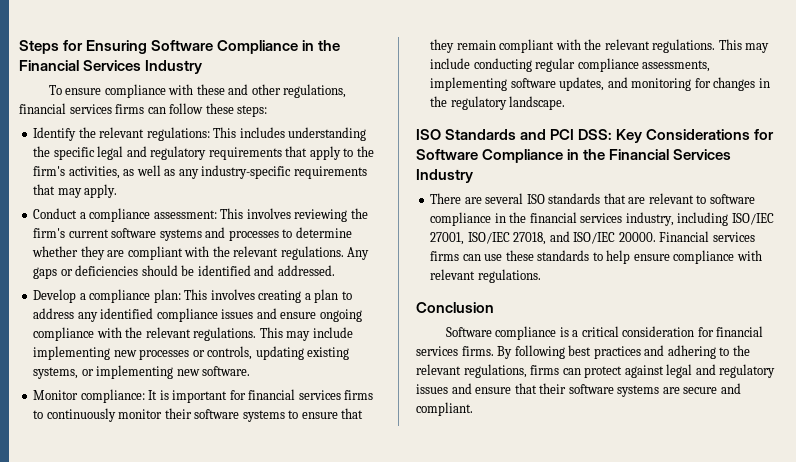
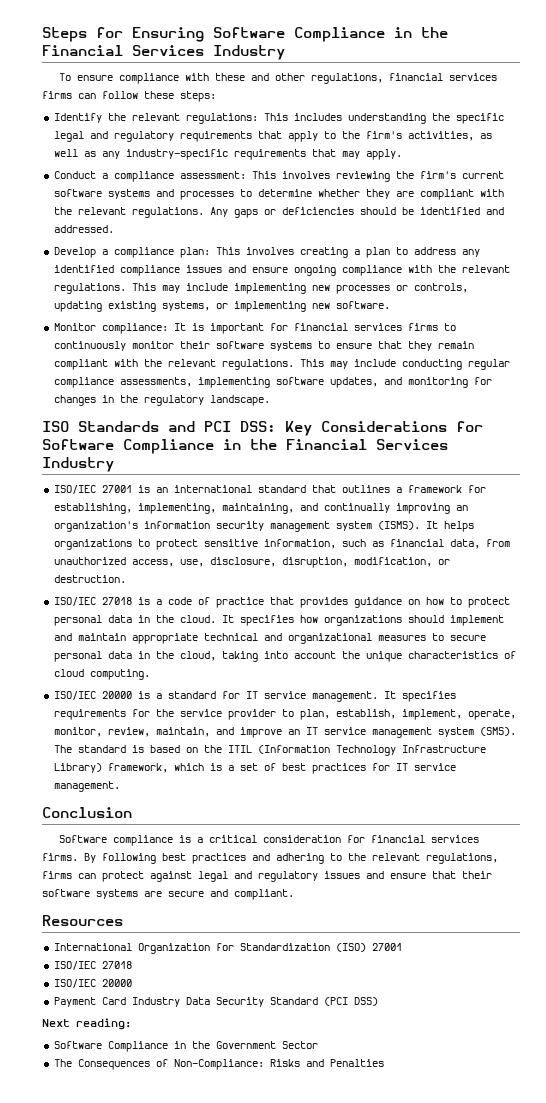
[430,193,755,204] [430,212,774,226] [430,231,755,245] [430,250,762,264] [430,269,541,283] There are several ISO standards that are relevant to software compliance in the financial services industry, including ISO/IEC 27001, ISO/IEC 27018, and ISO/IEC 20000. Financial services firms can use these standards to help ensure compliance with relevant regulations. -> [53,485,486,494] [53,503,468,514] [53,521,474,532] [53,539,510,550] [53,557,450,568] [53,575,126,583] [53,597,510,608] [53,615,504,626] [53,633,486,644] [53,651,516,662] [53,669,150,680] [53,691,456,702] [53,709,516,720] [53,727,516,738] [53,745,486,756] [53,763,456,774] [53,781,120,792] ISO/IEC 27001 is an international standard that outlines a framework for establishing, implementing, maintaining, and continually improving an organization's information security management system (ISMS). It helps organizations to protect sensitive information, such as financial data, from unauthorized access, use, disclosure, disruption, modification, or destruction. // ISO/IEC 27018 is a code of practice that provides guidance on how to protect personal data in the cloud. It specifies how organizations should implement and maintain appropriate technical and organizational measures to secure personal data in the cloud, taking into account the unique characteristics of cloud computing. // ISO/IEC 20000 is a standard for IT service management. It specifies requirements for the service provider to plan, establish, implement, operate, monitor, review, maintain, and improve an IT service management system (SMS). The standard is based on the ITIL (Information Technology Infrastructure Library) framework, which is a set of best practices for IT service management.
(473, 409) none -> [42,915,123,926] [53,943,402,954] [53,961,132,970] [53,979,132,988] [53,997,378,1007] [42,1018,131,1030] [53,1041,318,1052] [53,1059,384,1070] // Resources // International Organization for Standardization (ISO) 27001 // ISO/IEC 27018 // ISO/IEC 20000 // Payment Card Industry Data Security Standard (PCI DSS) // Next reading: // Software Compliance in the Government Sector // The Consequences of Non-Compliance: Risks and Penalties

